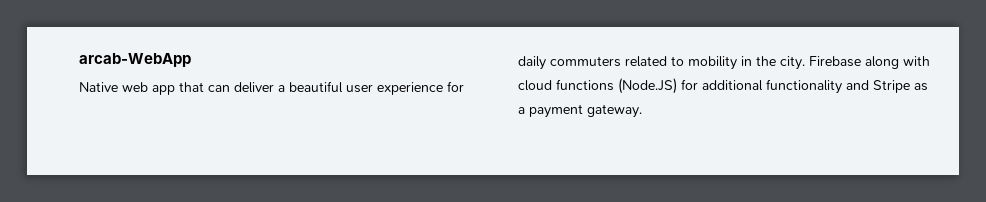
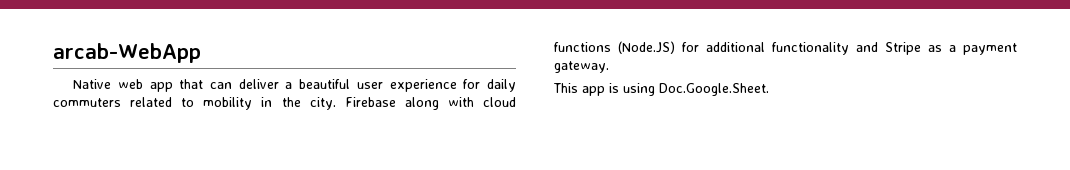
(642, 111) none -> [553,83,769,96] // This app is using Doc.Google.Sheet.

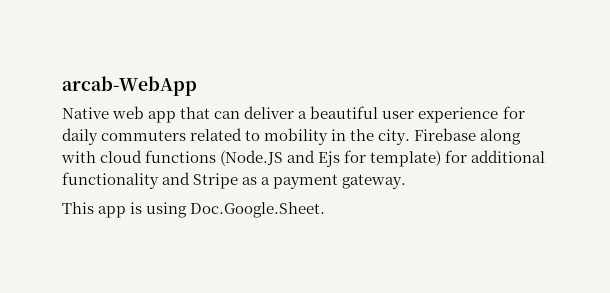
[618,41,675,54] (Node.JS) -> [220,150,442,167] (Node.JS and Ejs for template)

